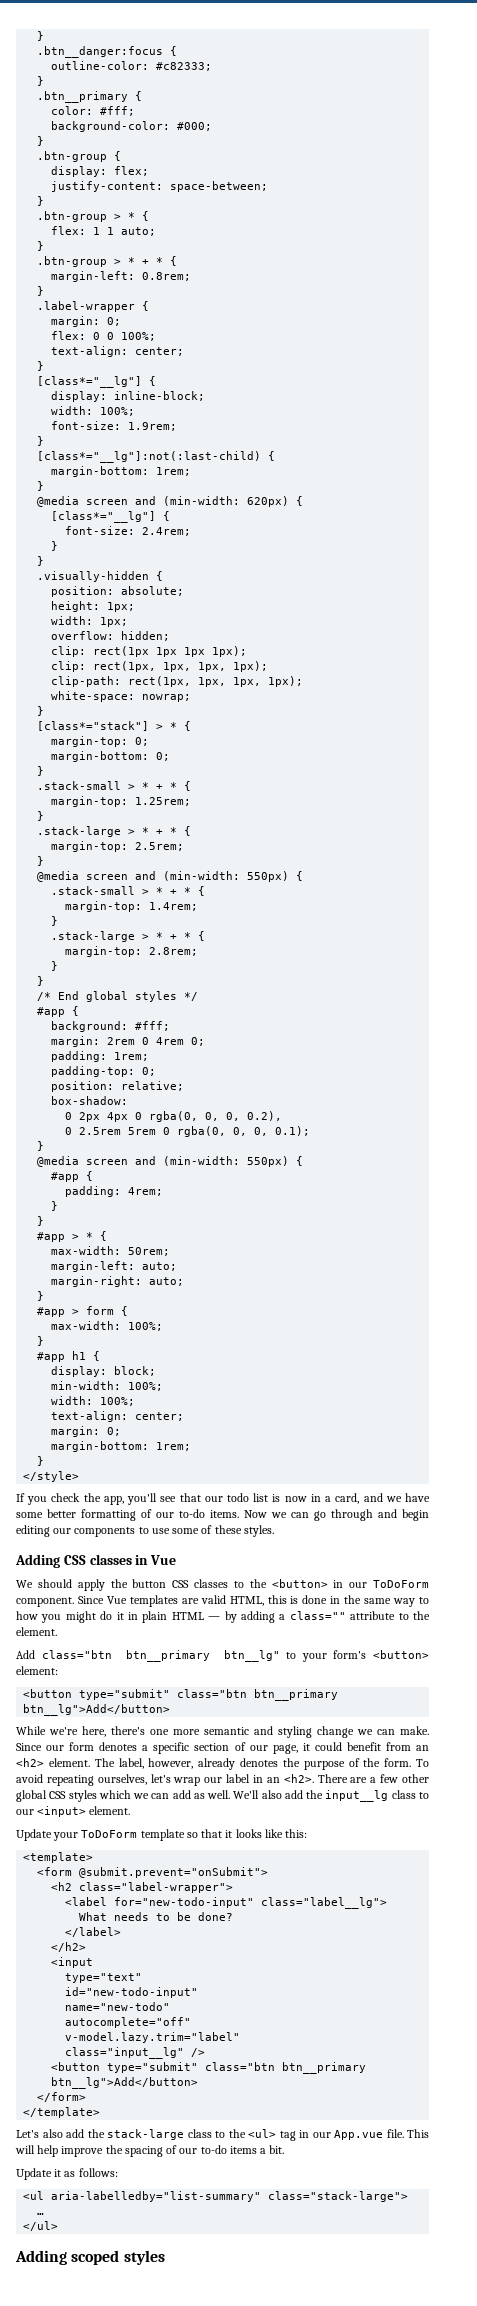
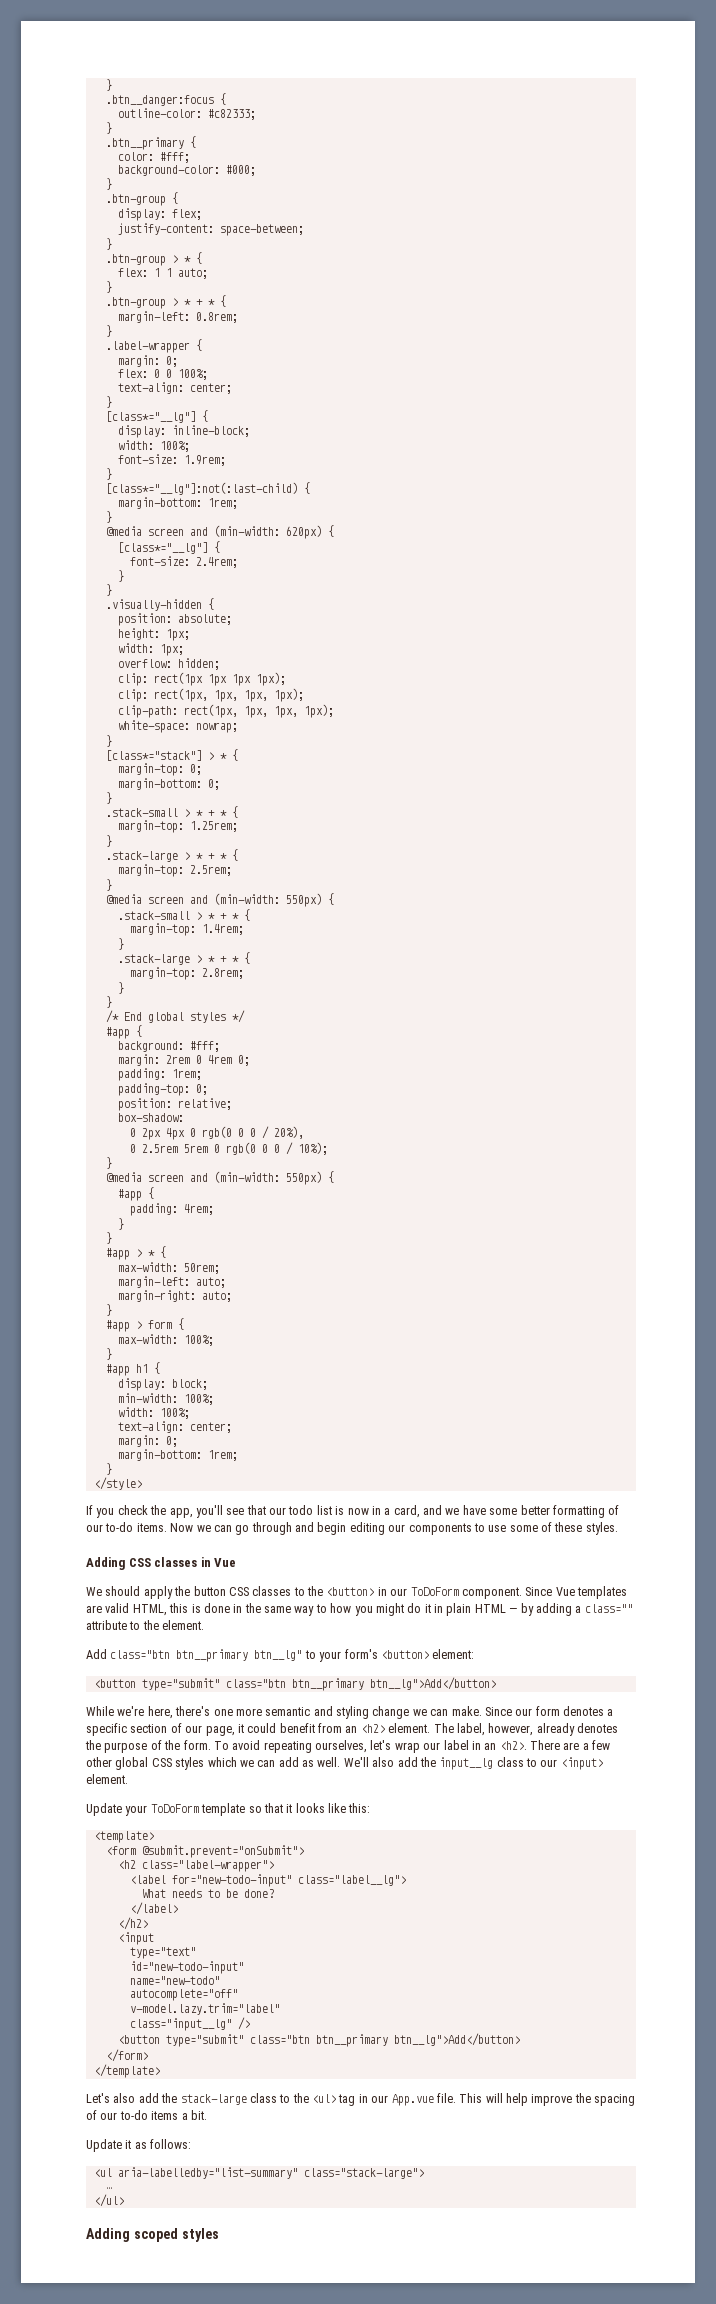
[149,1111,283,1122] rgba(0, 0, 0, 0.2), -> [201,1126,304,1139] rgb(0 0 0 / 20%),
[177,1126,311,1137] rgba(0, 0, 0, 0.1); -> [225,1142,328,1155] rgb(0 0 0 / 10%);

